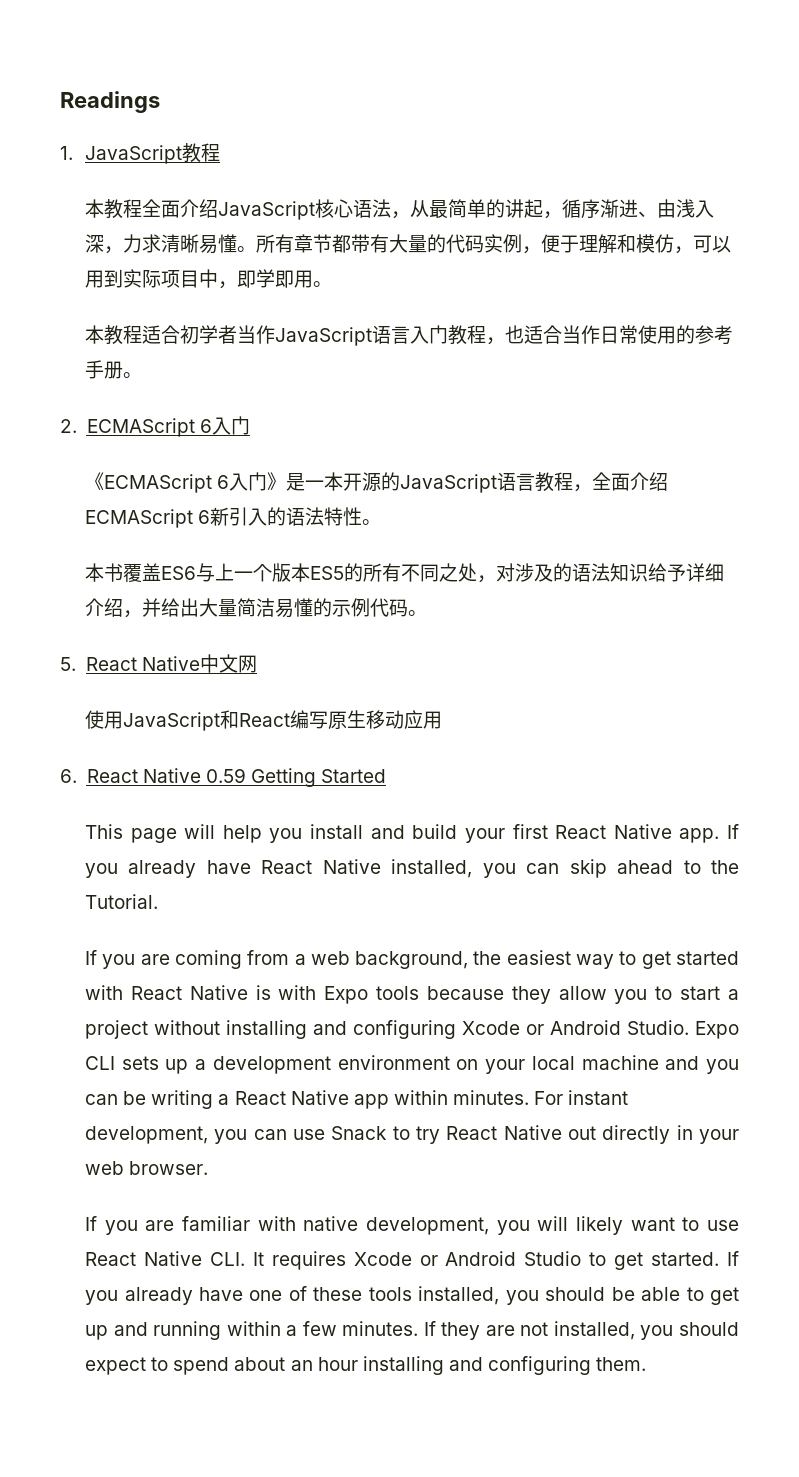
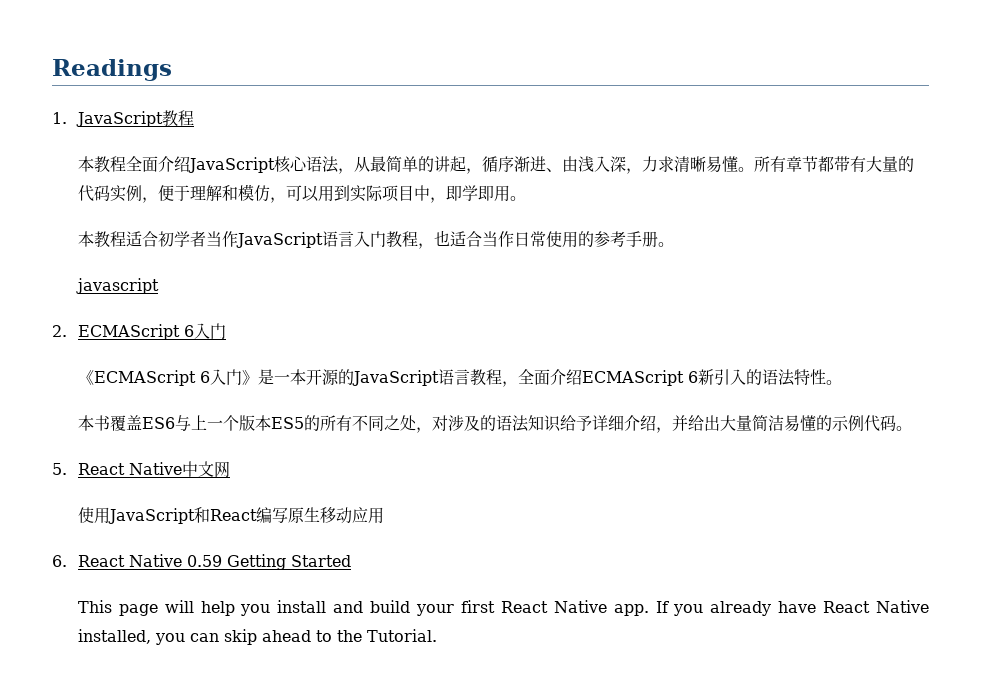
(143, 375) none -> [75,278,159,294] // javascript
[85,950,739,969] [85,985,739,1004] [85,1020,739,1039] [85,1055,739,1074] [85,1090,629,1109] [85,1125,739,1144] [85,1161,209,1175] [85,1216,739,1235] [85,1251,739,1270] [85,1286,739,1305] [85,1321,739,1340] [85,1356,647,1375] // If you are coming from a web background, the easiest way to get started with React Native is with Expo tools because they allow you to start a project without installing and configuring Xcode or Android Studio. Expo CLI sets up a development environment on your local machine and you can be writing a React Native app within minutes. For instant development, you can use Snack to try React Native out directly in your web browser. // If you are familiar with native development, you will likely want to use React Native CLI. It requires Xcode or Android Studio to get started. If you already have one of these tools installed, you should be able to get up and running within a few minutes. If they are not installed, you should expect to spend about an hour installing and configuring them. -> (437, 635) none

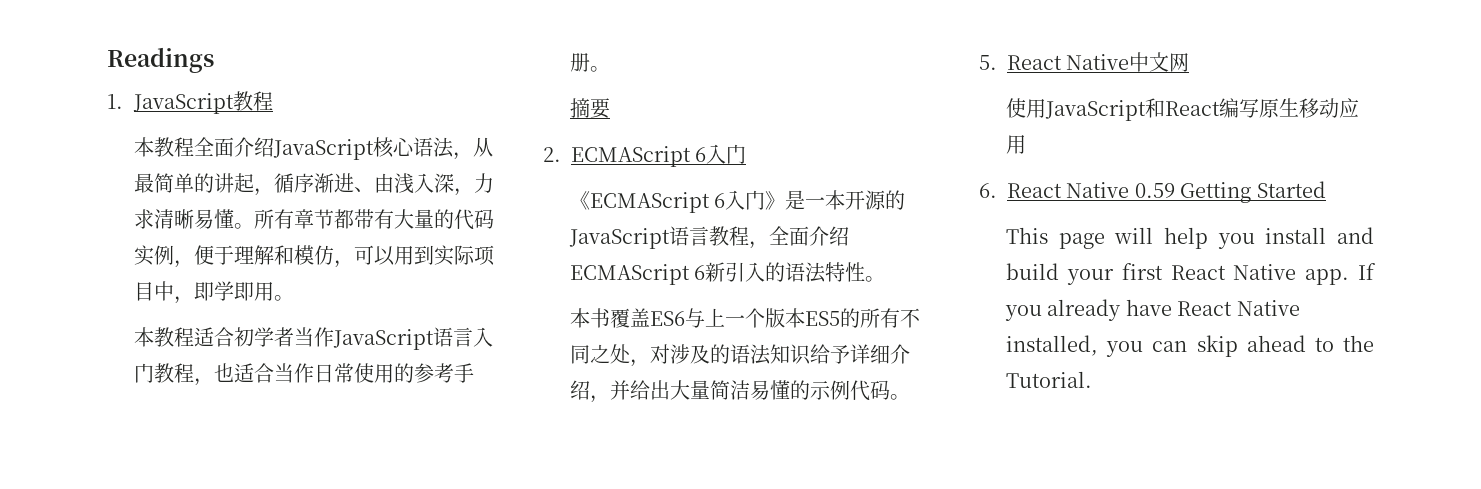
[75,278,159,294] javascript -> [570,98,611,119] 摘要

